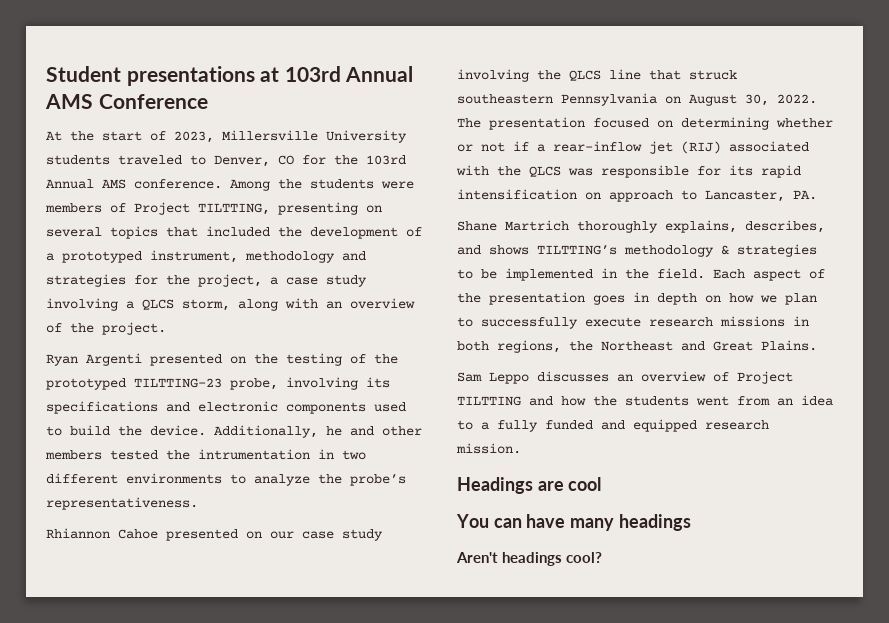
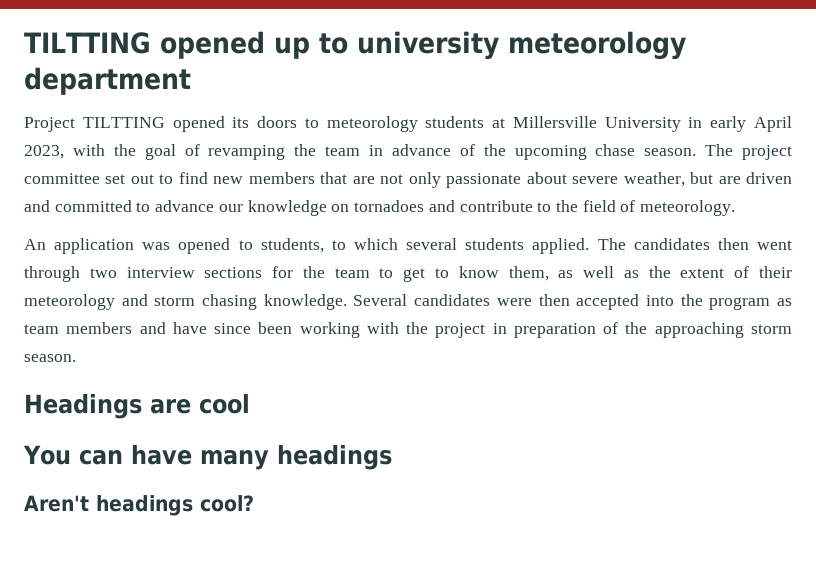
[46,66,414,86] [45,94,208,109] [46,130,407,143] [46,155,406,167] [46,179,414,191] [45,202,382,215] [46,226,422,239] [46,250,366,263] [46,274,367,287] [46,298,415,311] [46,322,166,335] [46,353,398,366] [46,377,390,390] [46,401,406,414] [46,425,422,438] [45,449,366,460] [46,473,406,486] [46,497,198,510] [46,528,383,541] [457,69,737,82] [457,93,817,106] [457,117,833,130] [457,141,809,154] [456,165,801,178] [457,189,817,202] [457,220,825,233] [457,244,817,257] [457,268,825,281] [457,292,817,305] [457,316,809,329] [457,340,817,353] [457,371,793,384] [457,395,833,406] [457,419,769,432] [456,443,521,454] Student presentations at 103rd Annual AMS Conference // At the start of 2023, Millersville University students traveled to Denver, CO for the 103rd Annual AMS conference. Among the students were members of Project TILTTING, presenting on several topics that included the development of a prototyped instrument, methodology and strategies for the project, a case study involving a QLCS storm, along with an overview of the project. // Ryan Argenti presented on the testing of the prototyped TILTTING-23 probe, involving its specifications and electronic components used to build the device. Additionally, he and other members tested the intrumentation in two different environments to analyze the probe’s representativeness. // Rhiannon Cahoe presented on our case study involving the QLCS line that struck southeastern Pennsylvania on August 30, 2022. The presentation focused on determining whether or not if a rear-inflow jet (RIJ) associated with the QLCS was responsible for its rapid intensification on approach to Lancaster, PA. // Shane Martrich thoroughly explains, describes, and shows TILTTING’s methodology & strategies to be implemented in the field. Each aspect of the presentation goes in depth on how we plan to successfully execute research missions in both regions, the Northeast and Great Plains. // Sam Leppo discusses an overview of Project TILTTING and how the students went from an idea to a fully funded and equipped research mission. -> [24,31,686,60] [24,67,191,95] [24,116,792,132] [24,144,792,160] [24,172,793,188] [24,200,736,216] [24,238,792,254] [24,266,793,282] [24,294,793,310] [24,322,792,338] [24,354,76,362] TILTTING opened up to university meteorology department // Project TILTTING opened its doors to meteorology students at Millersville University in early April 2023, with the goal of revamping the team in advance of the upcoming chase season. The project committee set out to find new members that are not only passionate about severe weather, but are driven and committed to advance our knowledge on tornadoes and contribute to the field of meteorology. // An application was opened to students, to which several students applied. The candidates then went through two interview sections for the team to get to know them, as well as the extent of their meteorology and storm chasing knowledge. Several candidates were then accepted into the program as team members and have since been working with the project in preparation of the approaching storm season.

